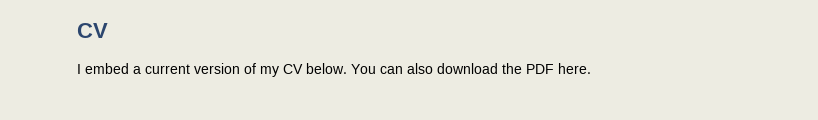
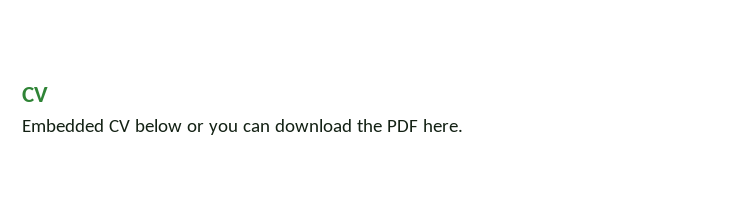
[77,63,433,77] I embed a current version of my CV below. You can also -> [22,119,270,135] Embedded CV below or you can

